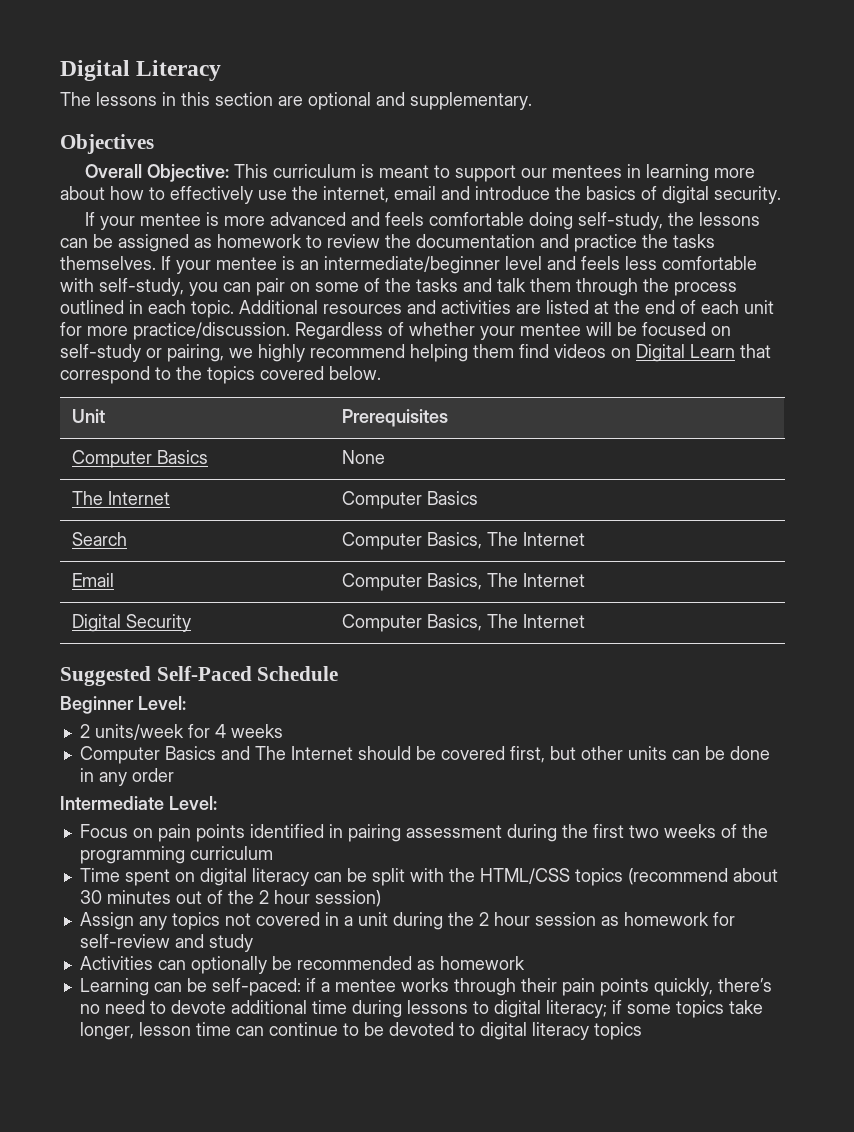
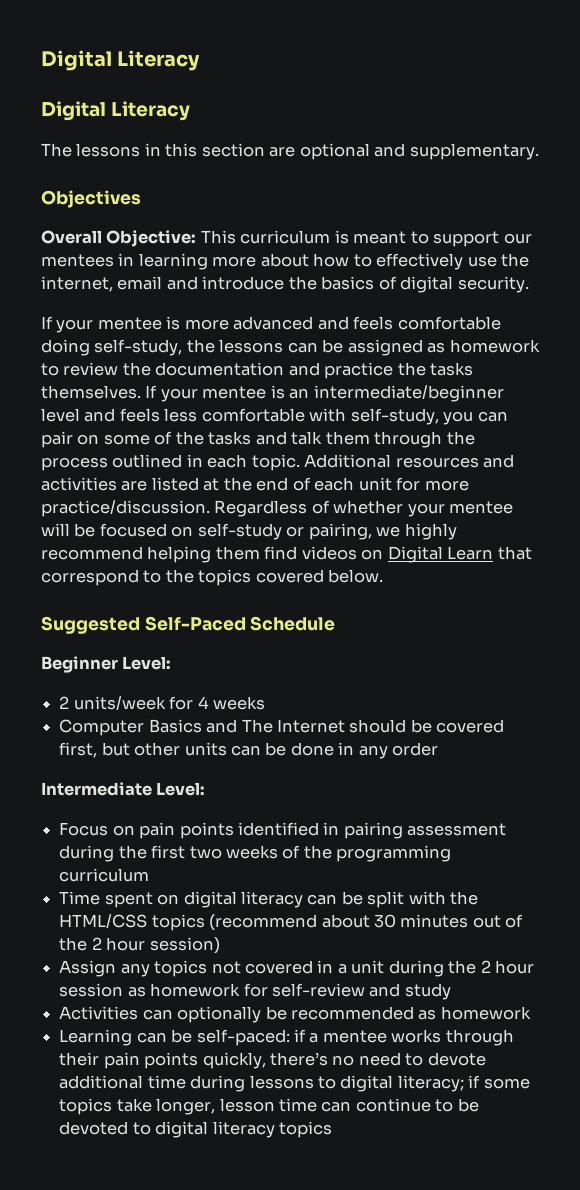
[60,60,222,81] Digital Literacy -> [41,50,201,71] [41,101,191,121] Digital Literacy // Digital Literacy
[71,409,105,423] [341,409,448,427] [71,450,208,468] [341,450,385,464] [71,491,170,505] [341,491,478,509] [71,532,127,546] [341,532,585,550] [71,573,114,587] [341,573,585,591] [71,614,191,632] [341,614,585,632] // Unit | Prerequisites // Computer Basics | None // The Internet | Computer Basics // Search | Computer Basics, The Internet // Email | Computer Basics, The Internet // Digital Security | Computer Basics, The Internet -> (384, 576) none

